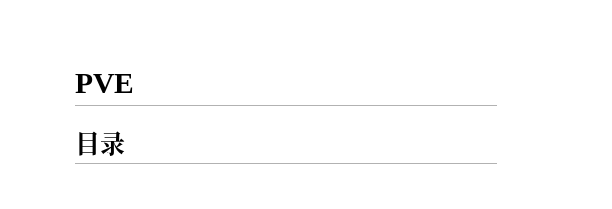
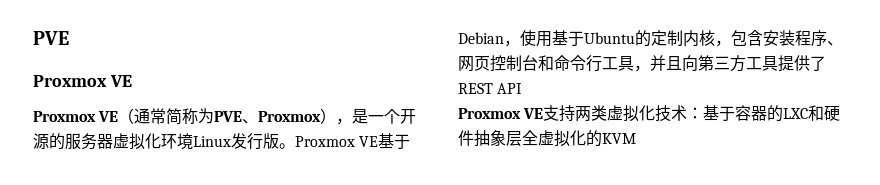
[75,131,125,156] 目录 -> [33,75,132,87] [33,108,417,125] [33,133,411,150] [458,30,843,47] [458,55,826,72] [458,83,523,94] [458,105,841,122] [458,130,636,147] Proxmox VE // Proxmox VE（通常简称为PVE、Proxmox），是一个开源的服务器虚拟化环境Linux发行版。Proxmox VE基于Debian，使用基于Ubuntu的定制内核，包含安装程序、网页控制台和命令行工具，并且向第三方工具提供了REST API // Proxmox VE支持两类虚拟化技术：基于容器的LXC和硬件抽象层全虚拟化的KVM

